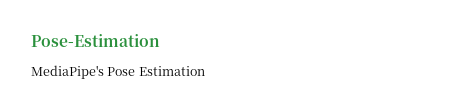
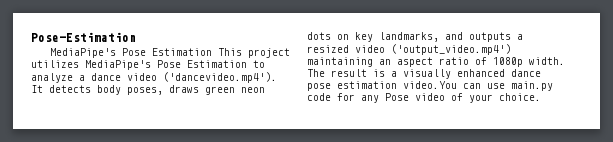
(205, 71) none -> [218,48,291,58] [31,60,265,70] [31,72,277,83] [31,85,265,95] [307,32,523,42] [307,44,511,55] [307,57,565,67] [307,69,541,79] [307,81,553,91] [307,93,541,103] This project utilizes MediaPipe's Pose Estimation to analyze a dance video ('dancevideo.mp4'). It detects body poses, draws green neon dots on key landmarks, and outputs a resized video ('output_video.mp4') maintaining an aspect ratio of 1080p width. The result is a visually enhanced dance pose estimation video.You can use main.py code for any Pose video of your choice.

